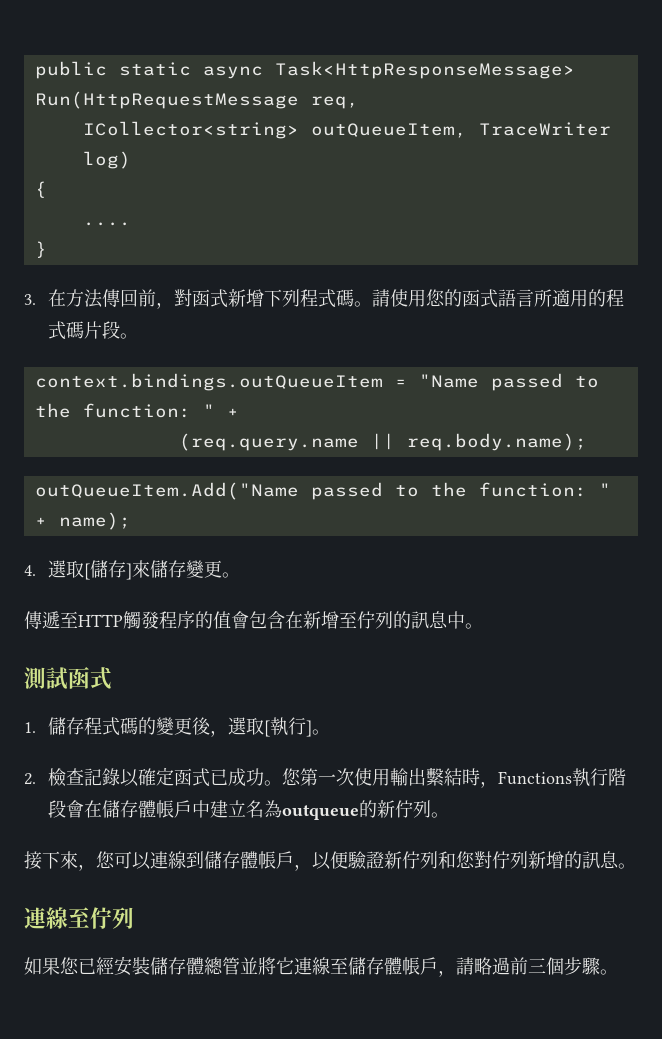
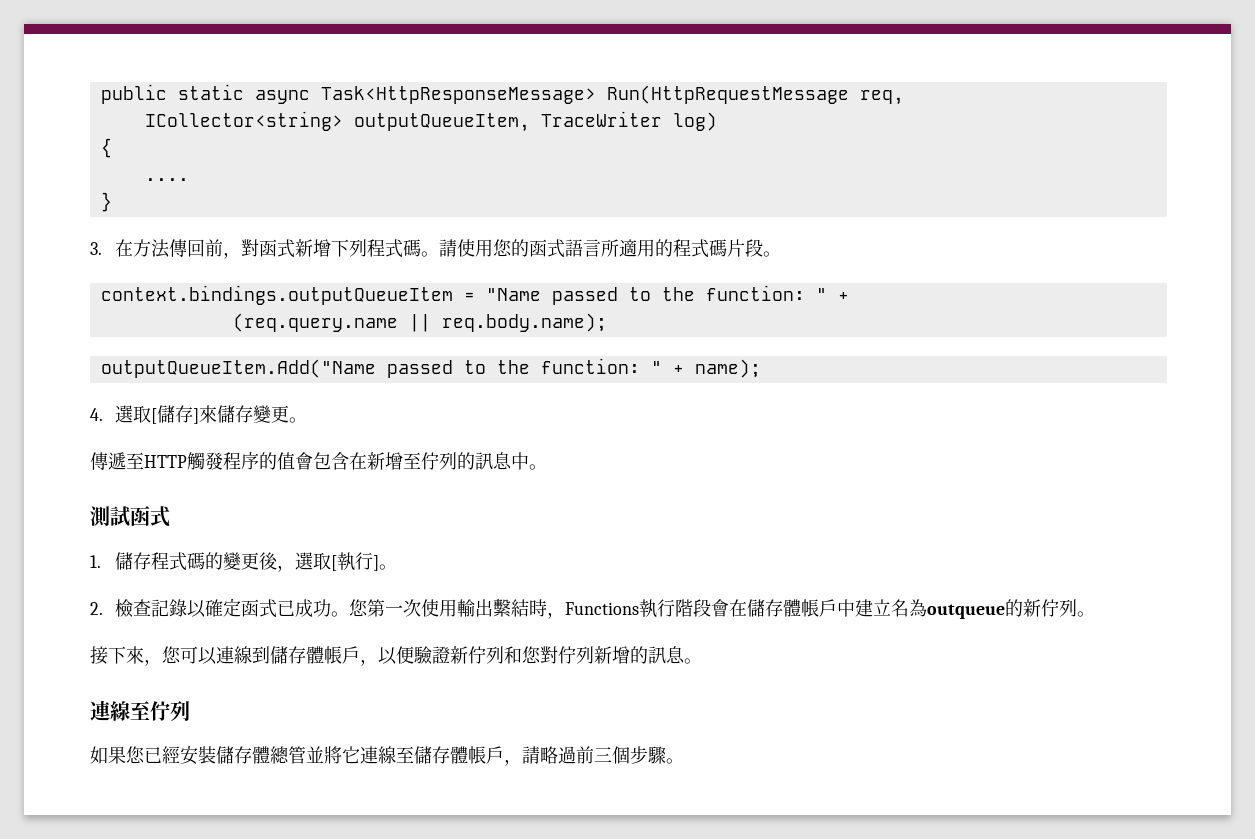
[310,123,467,138] outQueueItem, -> [353,113,530,132] outputQueueItem,
[34,373,383,391] context.bindings.outQueueItem -> [100,285,453,305] context.bindings.outputQueueItem
[34,482,299,500] outQueueItem.Add("Name -> [100,359,376,378] outputQueueItem.Add("Name

